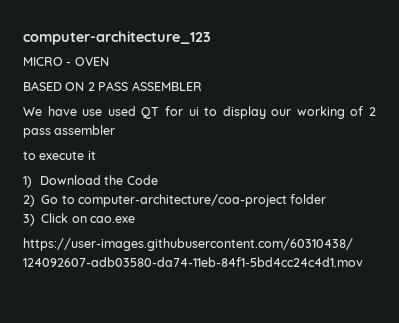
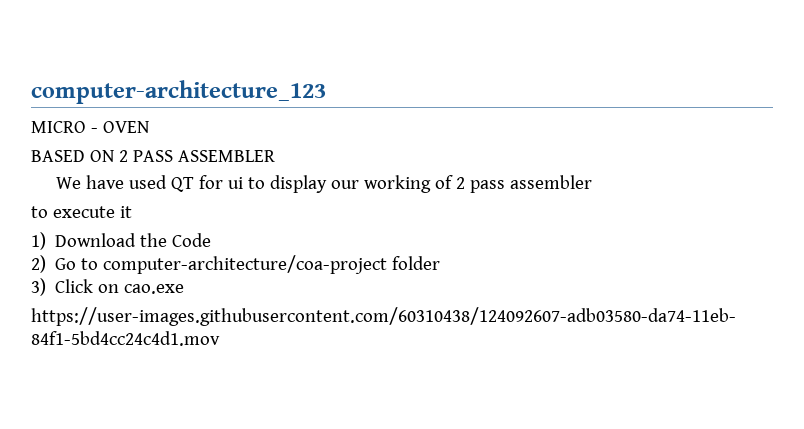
[82,109,103,116] use -> (125, 182) none

